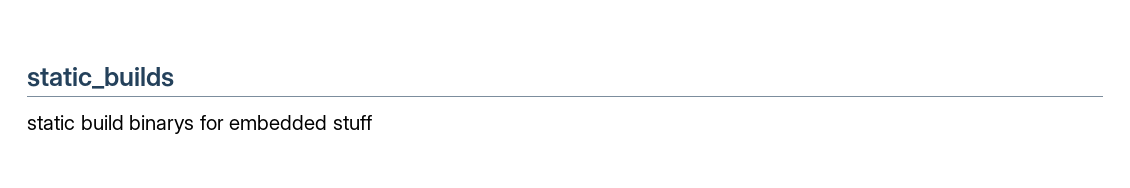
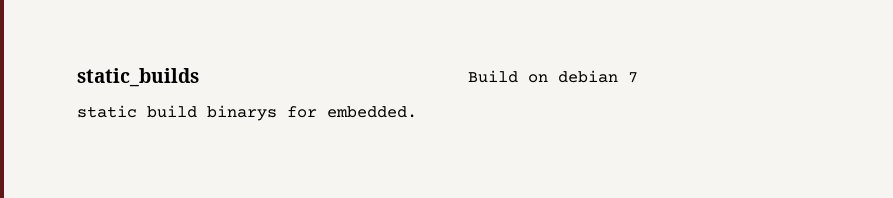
[229,115,372,130] embedded stuff -> [327,106,417,118] [468,70,638,83] embedded. Build on debian 7

